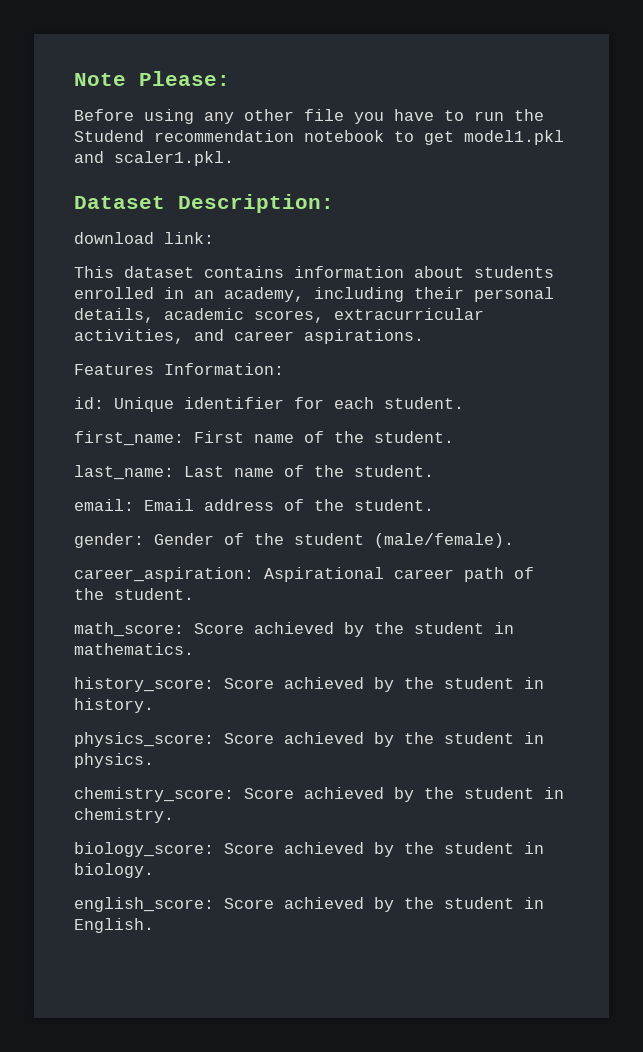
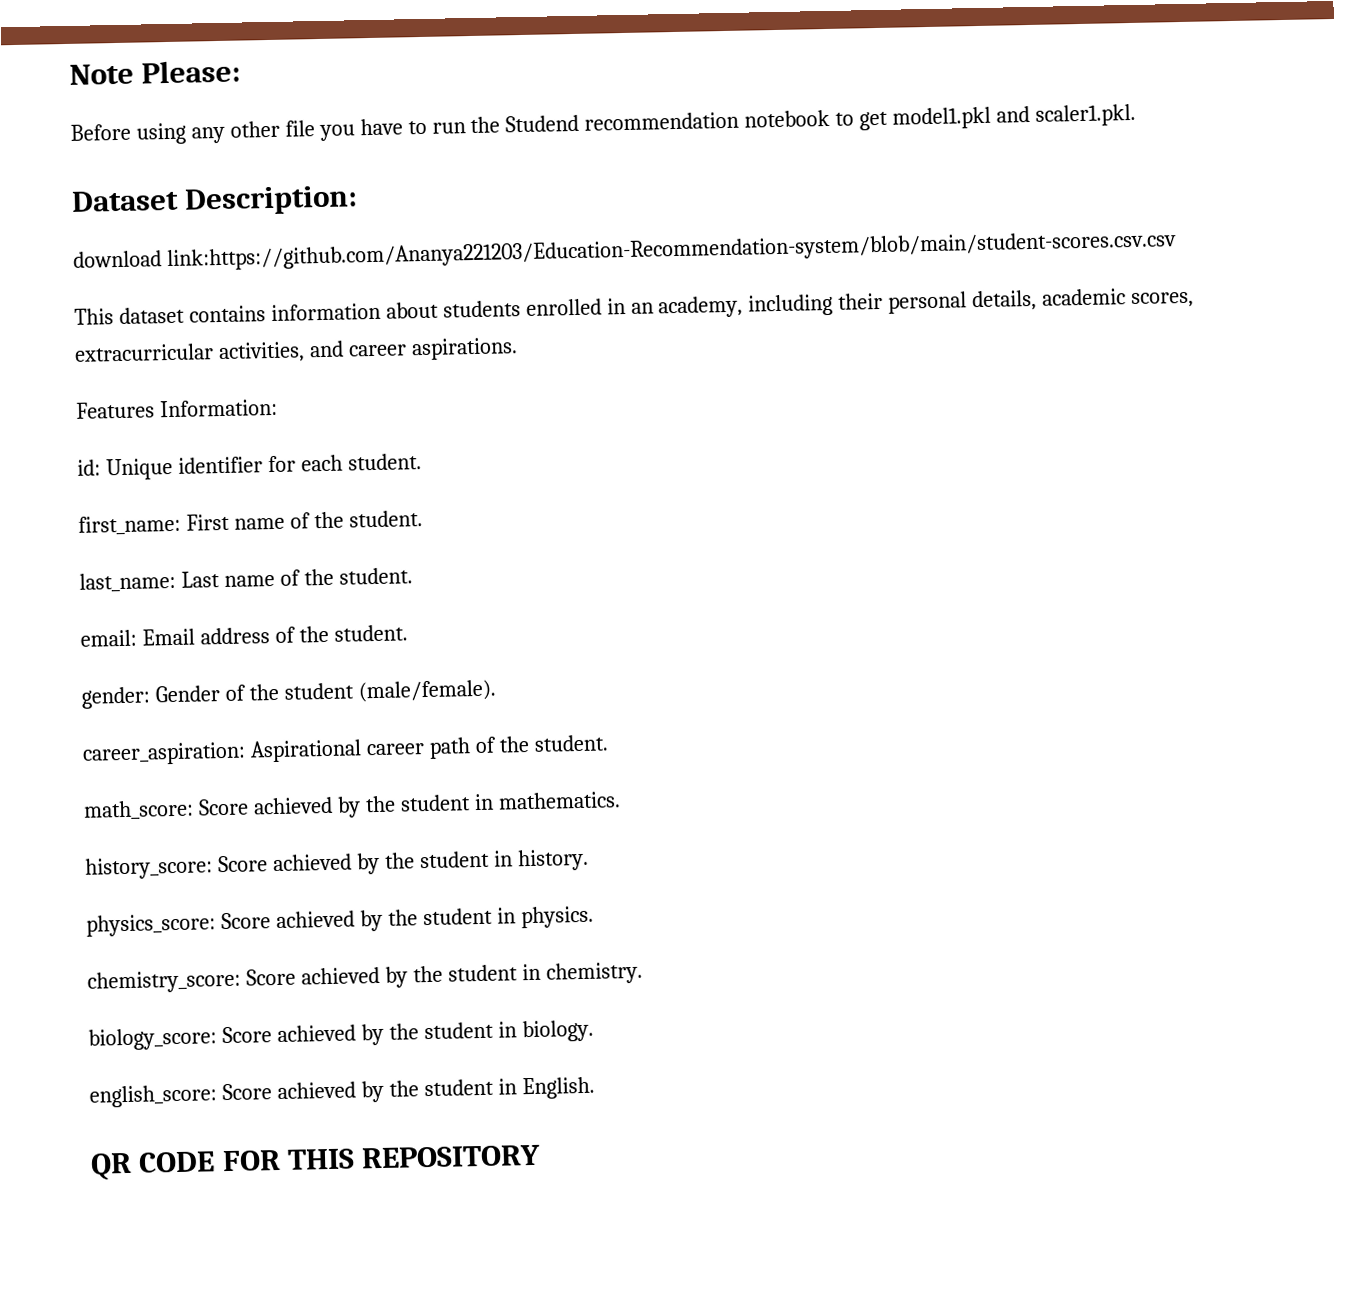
[164,232,214,244] link: -> [166,230,1177,272] link:https://github.com/Ananya221203/Education-Recommendation-system/blob/main/student-scores.csv.csv
(154, 925) none -> [90,1144,542,1181] // QR CODE FOR THIS REPOSITORY

